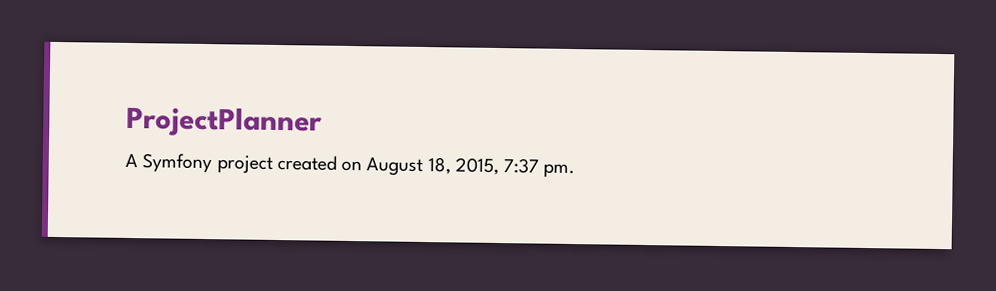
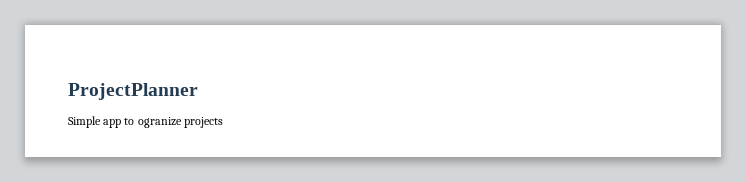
[125,153,576,179] A Symfony project created on August 18, 2015, 7:37 pm. -> [68,116,223,128] Simple app to ogranize projects

